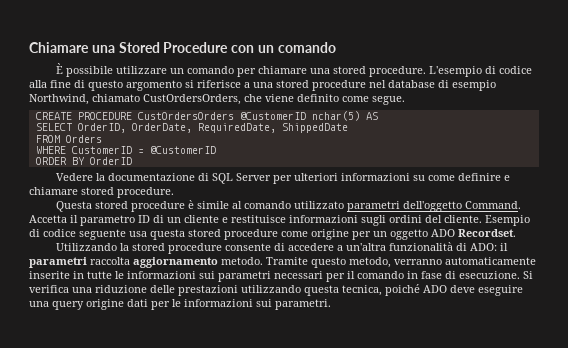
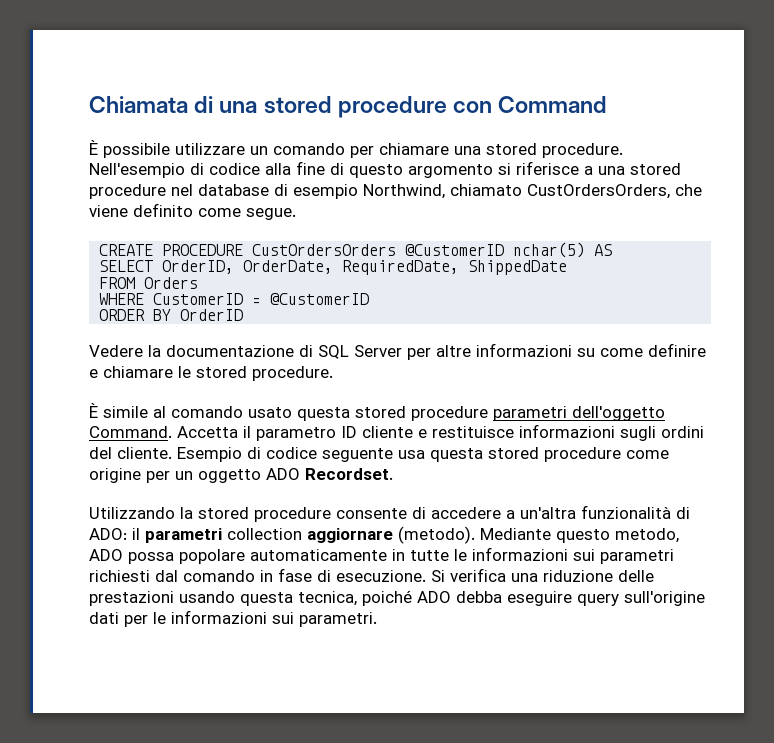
[29,42,336,53] Chiamare una Stored Procedure con un comando -> [89,96,608,118] Chiamata di una stored procedure con Command
[429,66,483,77] L'esempio -> [89,163,185,178] Nell'esempio
[294,173,339,181] ulteriori -> [436,345,471,357] altre
(78, 191) none -> [178,366,191,378] le
[56,200,345,212] Questa stored procedure è simile al comando utilizzato -> [89,403,488,421] È simile al comando usato questa stored procedure
[153,215,181,223] di un -> (357, 432) none
[90,257,536,268] [29,271,70,279] raccolta aggiornamento metodo. Tramite questo metodo, verranno automaticamente inserite -> [227,526,679,544] [89,549,387,564] collection aggiornare (metodo). Mediante questo metodo, ADO possa popolare automaticamente
[274,271,355,282] necessari per il -> [89,570,178,582] richiesti dal
[241,285,301,293] utilizzando -> [179,591,235,603] usando
[450,285,523,296] [29,299,124,310] deve eseguire una query origine -> [456,591,705,606] debba eseguire query sull'origine

